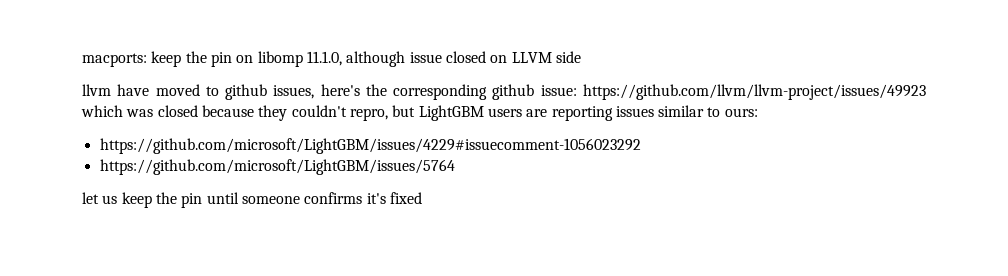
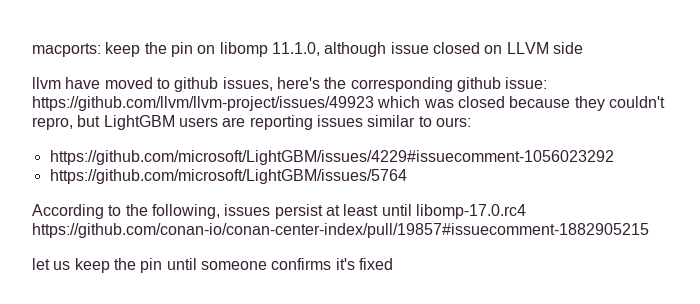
(455, 167) none -> [32,204,526,219] [32,223,649,238] // According to the following, issues persist at least until libomp-17.0.rc4 https://github.com/conan-io/conan-center-index/pull/19857#issuecomment-1882905215

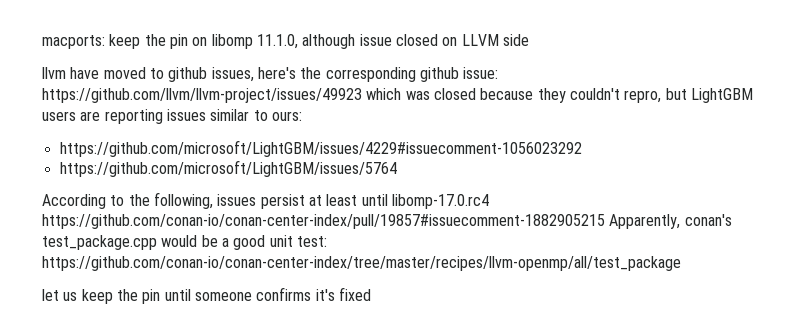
(649, 230) none -> [609,214,732,229] [42,235,327,250] [42,256,681,271] Apparently, conan's test_package.cpp would be a good unit test: https://github.com/conan-io/conan-center-index/tree/master/recipes/llvm-openmp/all/test_package

